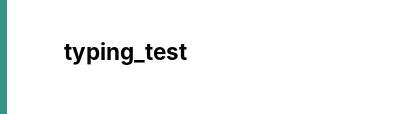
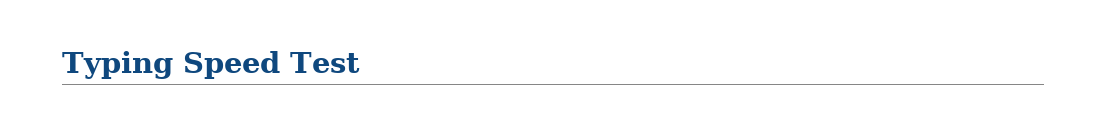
[64,42,187,65] typing_test -> [62,51,360,79] Typing Speed Test

